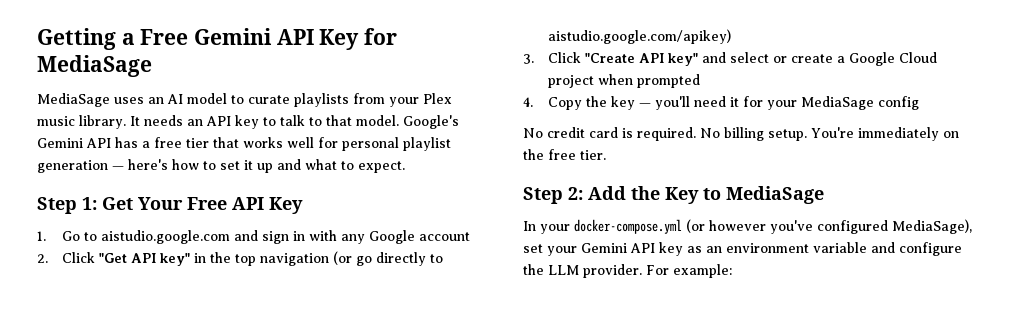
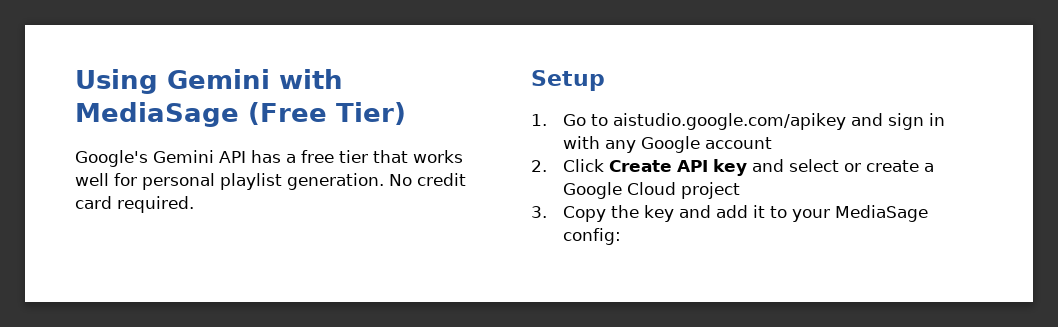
[37,28,398,50] [37,55,152,77] [37,93,452,107] [37,115,399,129] Getting a Free Gemini API Key for MediaSage // MediaSage uses an AI model to curate playlists from your Plex music library. It needs an API key to talk to that model. -> [75,69,343,94] [75,102,406,127] Using Gemini with MediaSage (Free Tier) //
[37,159,405,173] [37,197,303,214] generation — here's how to set it up and what to expect. // Step 1: Get Your Free API Key -> [287,173,466,190] [75,196,194,213] [531,70,605,91] generation. No credit card required. // Setup
[100,230,230,244] aistudio.google.com -> [612,113,846,130] aistudio.google.com/apikey
[98,251,443,266] [547,29,731,44] [523,52,698,66] "Get API key" in the top navigation (or go directly to aistudio.google.com/apikey) // 3. Click "Create API key" -> [608,159,747,176] Create API key
[597,74,700,88] [523,96,919,110] [523,127,959,141] [523,149,606,160] [523,186,824,204] [523,219,972,234] [523,242,962,256] [523,264,732,278] when prompted // 4. Copy the key — you'll need it for your MediaSage config // No credit card is required. No billing setup. You're immediately on the free tier. // Step 2: Add the Key to MediaSage // In your docker-compose.yml (or however you've configured MediaSage), set your Gemini API key as an environment variable and configure the LLM provider. For example: -> [531,205,928,222] [562,228,621,245] // 3. Copy the key and add it to your MediaSage config:

